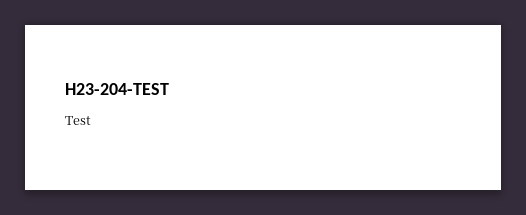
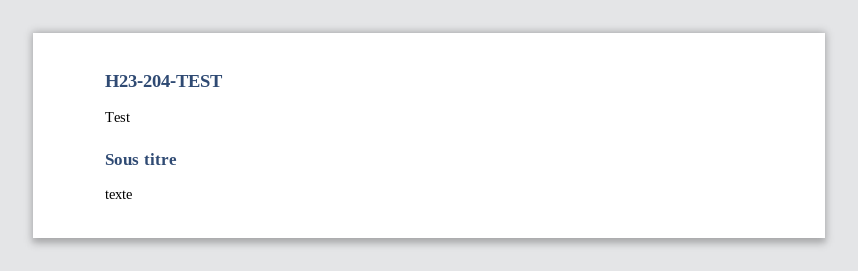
(91, 120) none -> [105,153,177,165] [105,190,132,199] // Sous titre // texte

